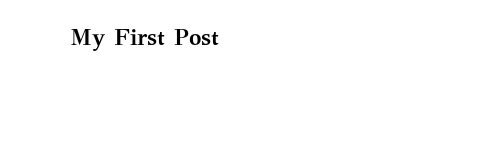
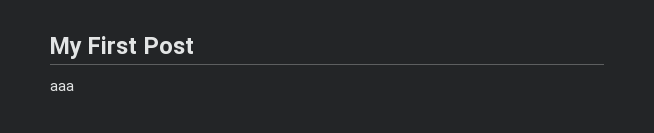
(219, 37) none -> [50,83,74,91] // aaa

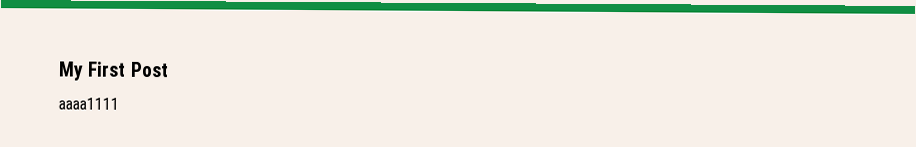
[50,83,74,91] aaa -> [58,97,119,110] aaaa1111

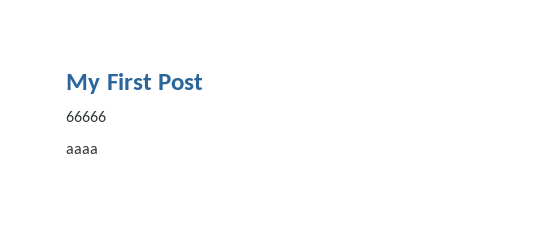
[58,97,119,110] aaaa1111 -> [66,111,106,122] [66,146,98,154] 66666 // aaaa

